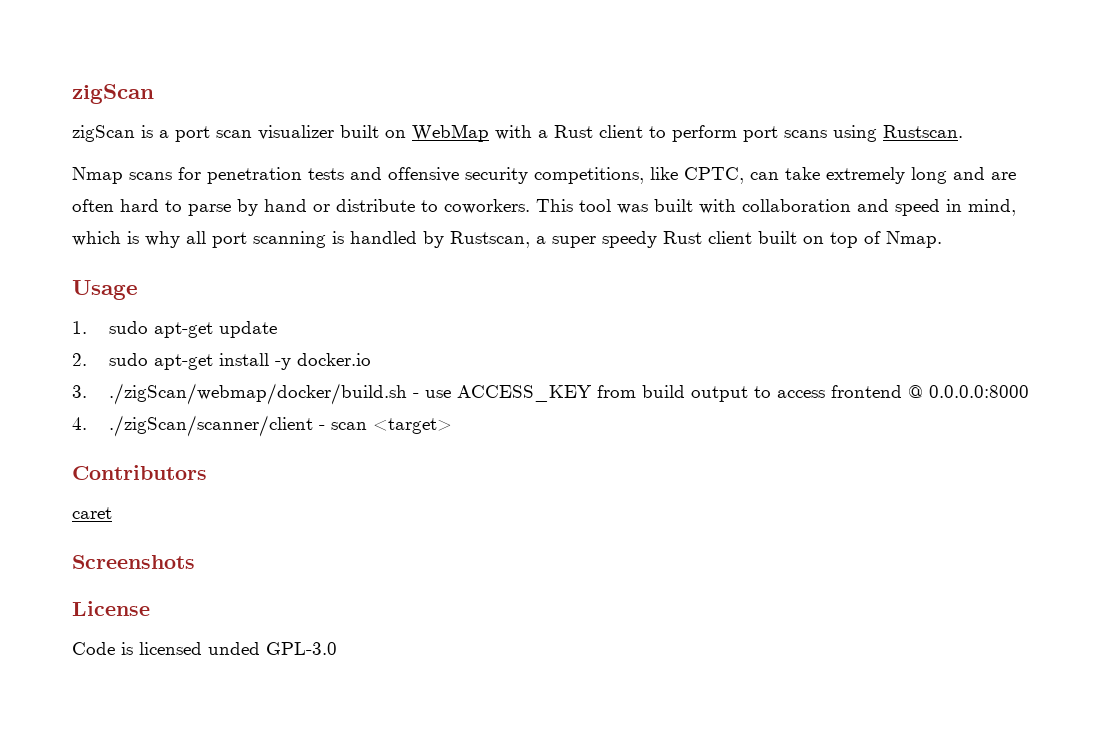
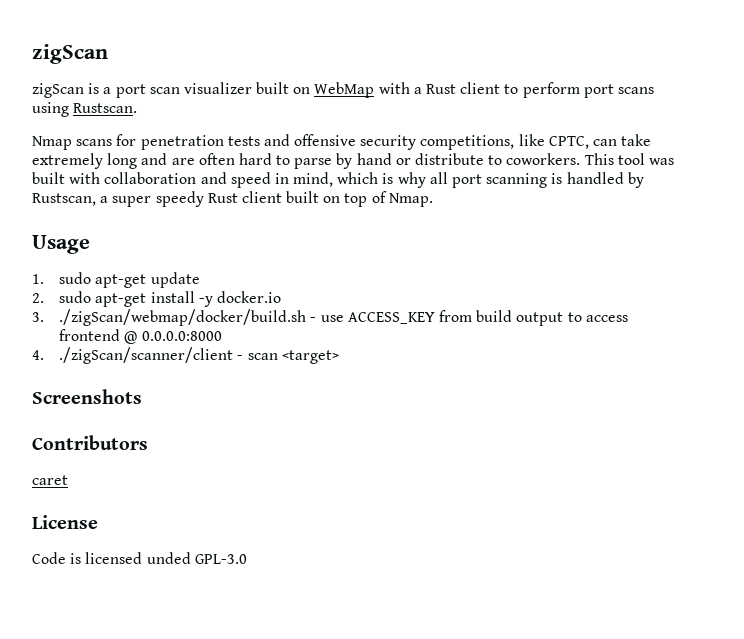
(452, 426) none -> [32,389,142,404] // Screenshots
[72,555,195,569] // Screenshots -> (68, 480) none

